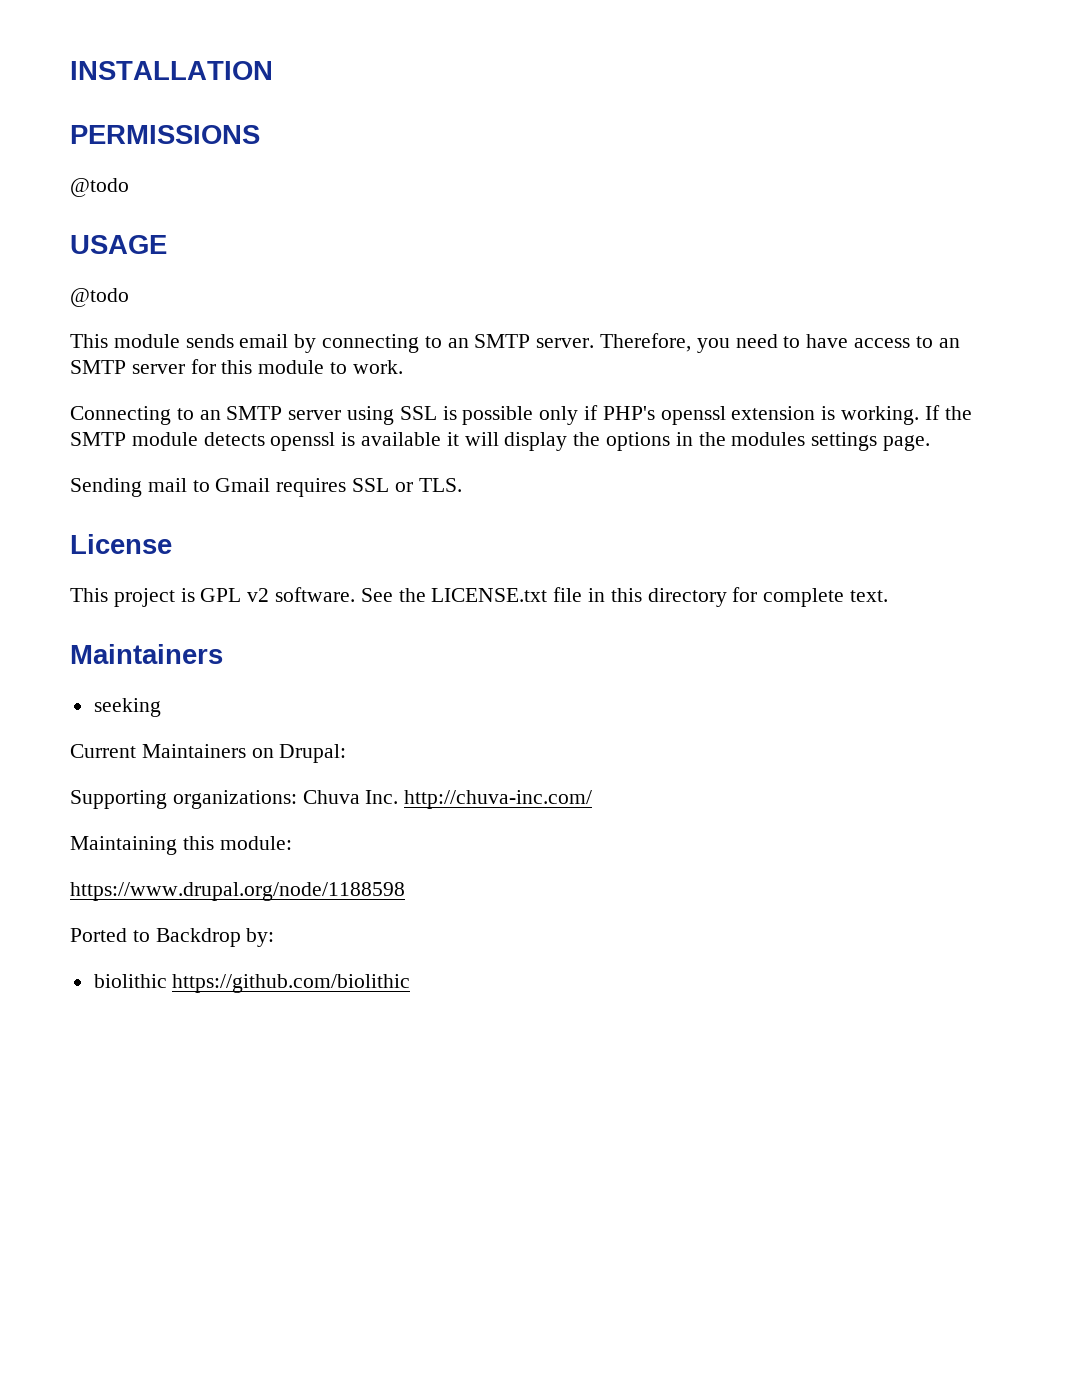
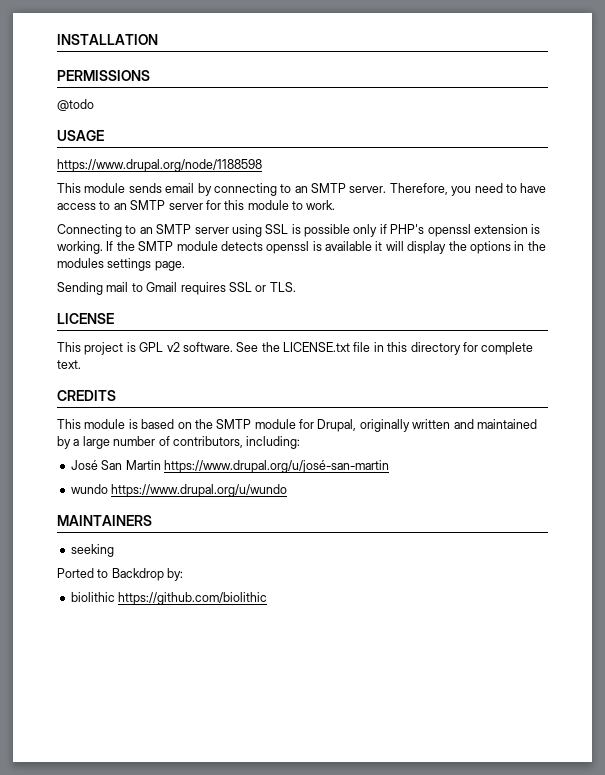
[70,288,129,307] @todo -> [57,159,262,172] https://www.drupal.org/node/1188598
[70,534,172,554] License -> [57,313,114,324] LICENSE
[70,644,223,664] [93,698,161,717] [70,744,347,763] [70,790,593,809] [70,836,292,855] [70,882,405,901] Maintainers // seeking // Current Maintainers on Drupal: // Supporting organizations: Chuva Inc. http://chuva-inc.com/ // Maintaining this module: // https://www.drupal.org/node/1188598 -> [57,390,116,401] [57,419,537,432] [57,436,301,449] [70,460,389,473] [70,484,288,497] [57,515,152,526] [70,544,114,557] CREDITS // This module is based on the SMTP module for Drupal, originally written and maintained by a large number of contributors, including: // José San Martin https://www.drupal.org/u/josé-san-martin // wundo https://www.drupal.org/u/wundo // MAINTAINERS // seeking

